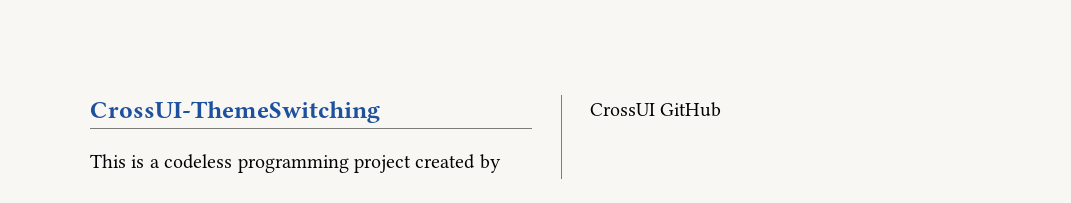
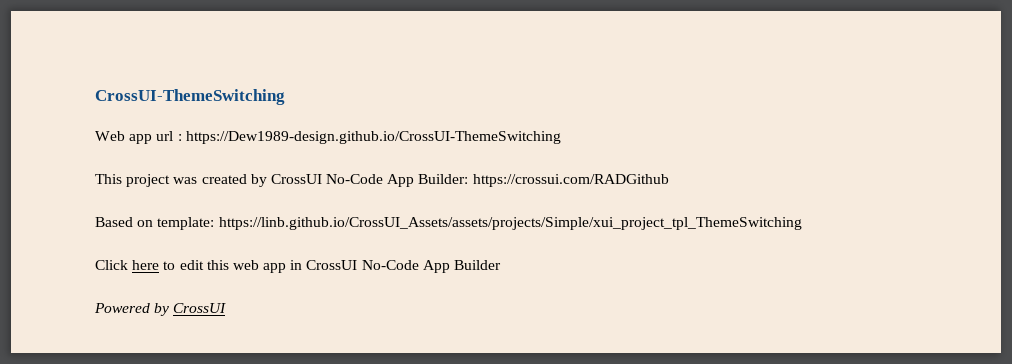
[90,154,501,173] [590,102,722,117] This is a codeless programming project created by CrossUI GitHub -> [95,131,561,144] [95,174,669,187] [95,217,802,230] [95,260,502,273] [94,303,227,316] Web app url : https://Dew1989-design.github.io/CrossUI-ThemeSwitching // This project was created by CrossUI No-Code App Builder: https://crossui.com/RADGithub // Based on template: https://linb.github.io/CrossUI_Assets/assets/projects/Simple/xui_project_tpl_ThemeSwitching // Click here to edit this web app in CrossUI No-Code App Builder // Powered by CrossUI

